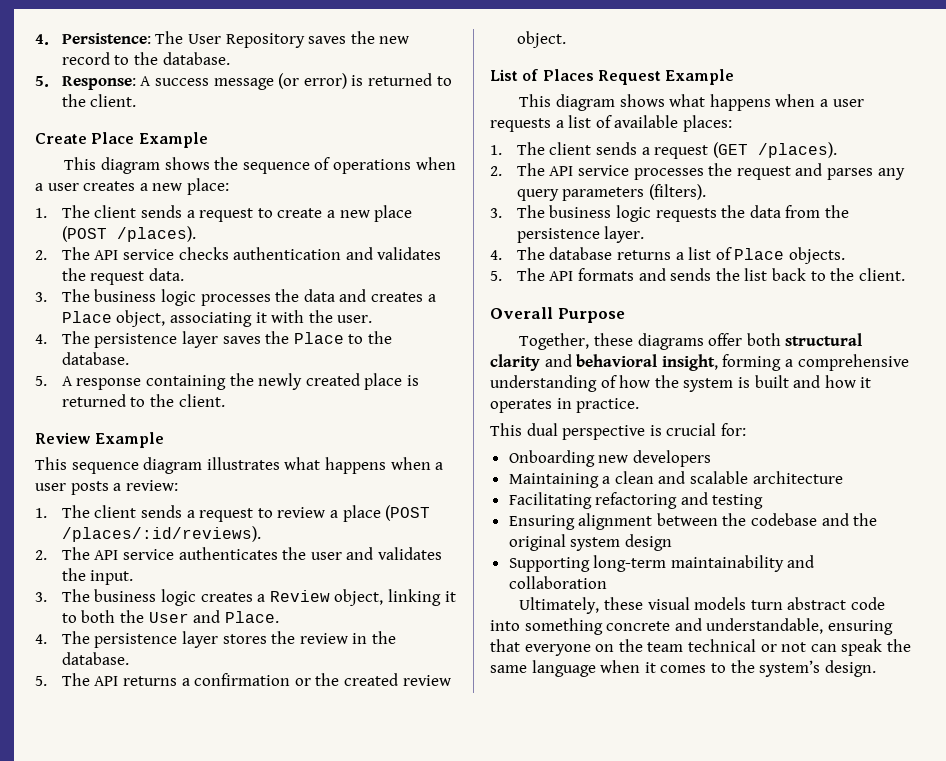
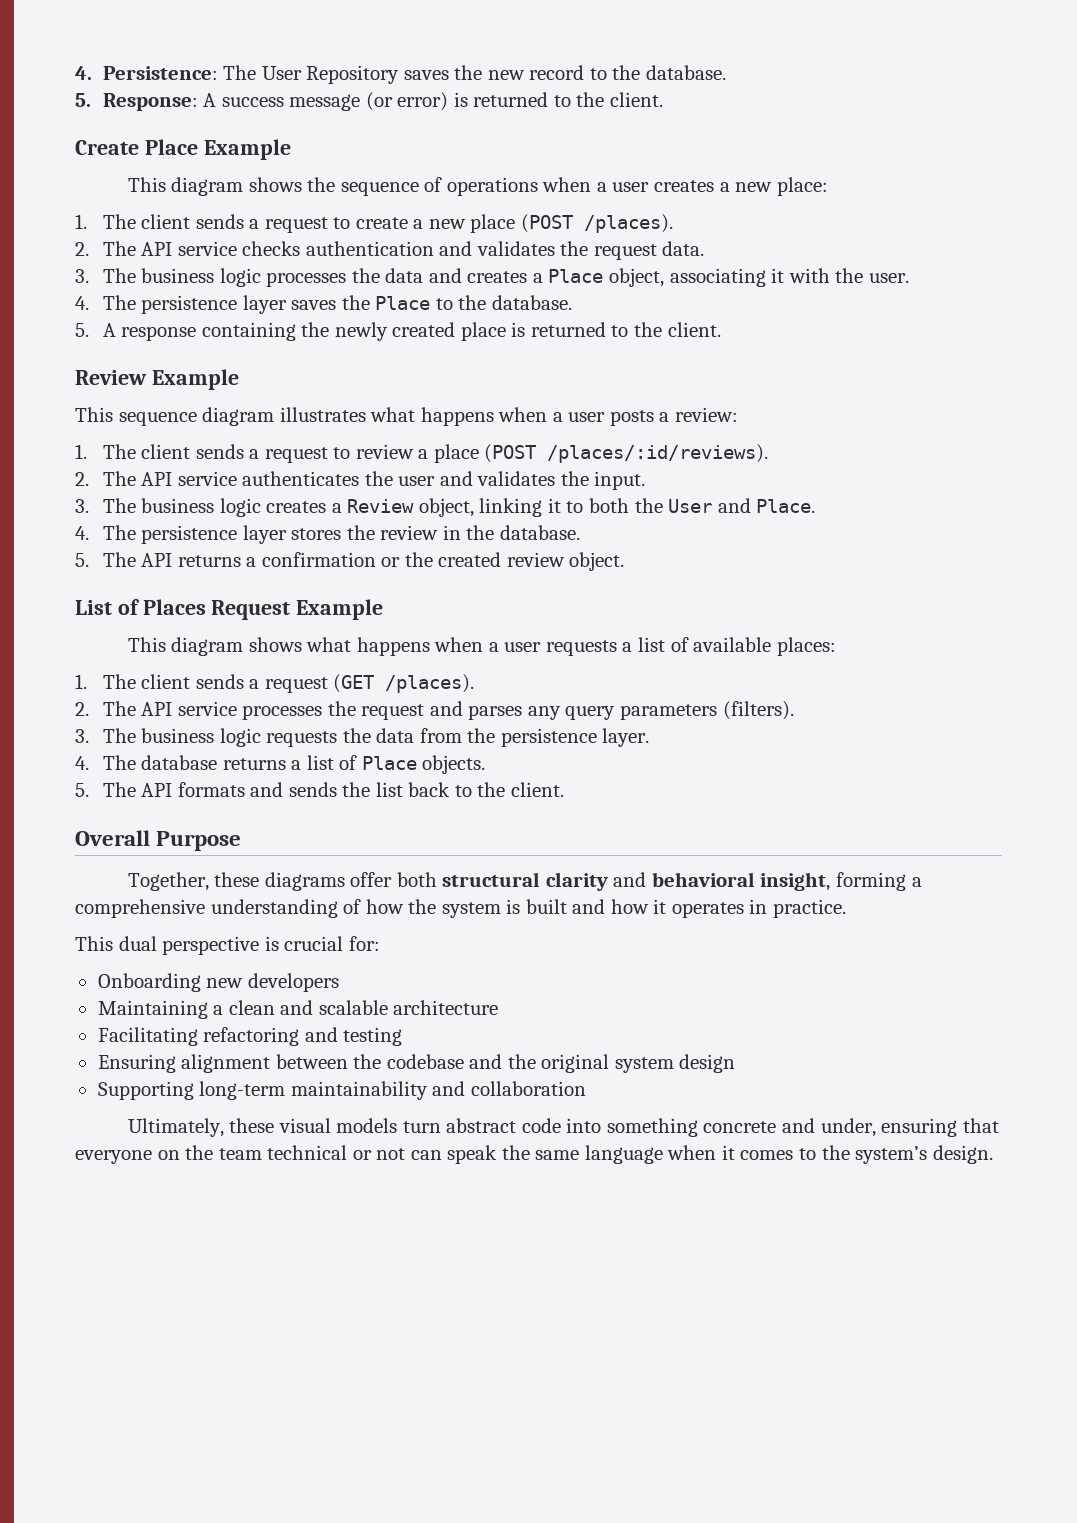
[706,618,824,634] understandable, -> [820,1118,876,1137] under,

